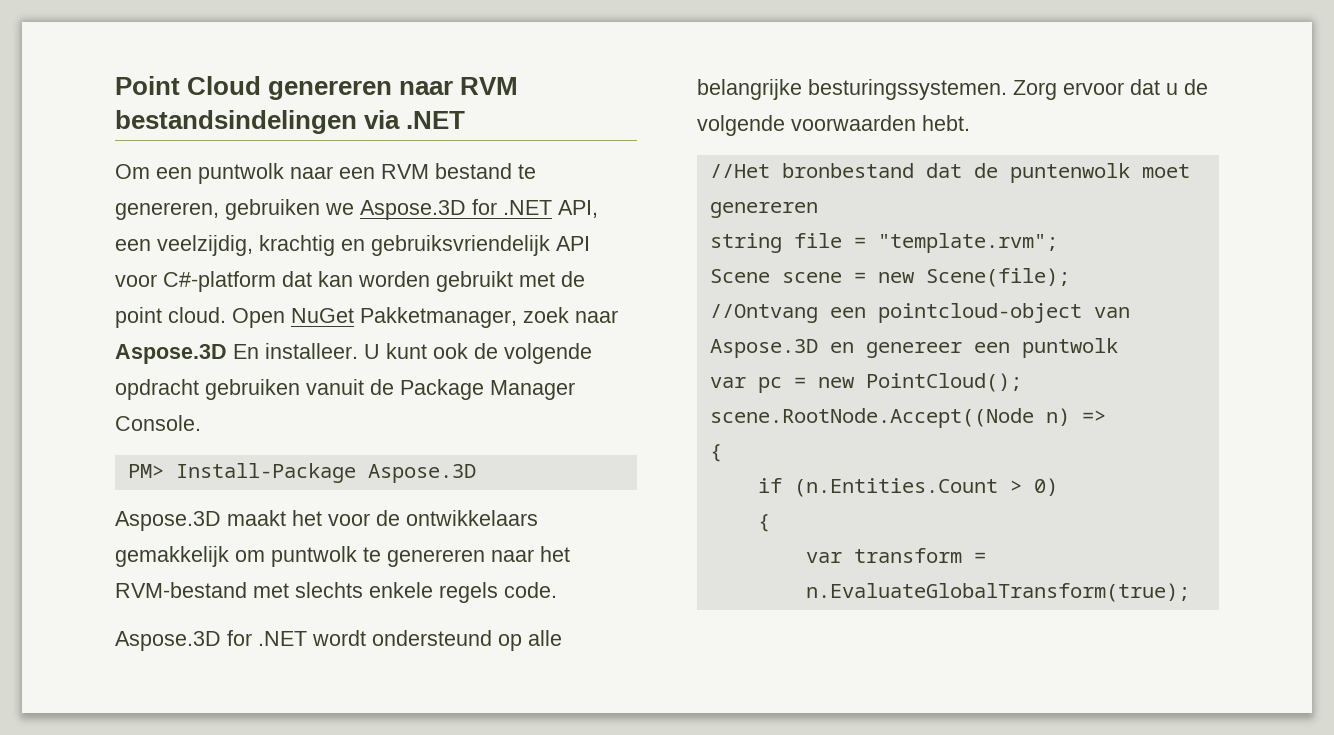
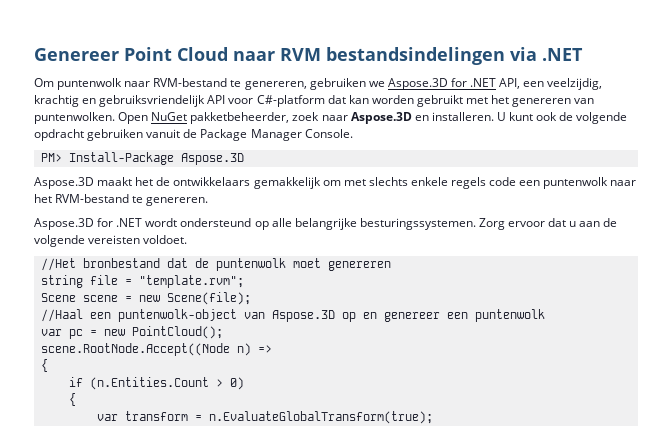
(115, 85) none -> [34,48,119,61] Genereer
[268,81,393,100] genereren -> (228, 54) none
[156,163,512,184] een puntwolk naar een RVM bestand -> [57,78,228,90] puntenwolk naar RVM-bestand
[561,271,585,287] [115,307,226,328] de point cloud. -> [491,95,595,107] [34,112,115,124] het genereren van puntenwolken.
[360,307,517,328] Pakketmanager, -> [190,112,290,124] pakketbeheerder,
[233,343,358,359] En installeer. -> [414,112,494,121] en installeren.
[328,513,370,526] voor -> (154, 181) none
[271,546,570,567] [115,582,557,603] puntwolk te genereren naar het RVM-bestand met slechts enkele regels code. -> [343,177,637,189] [34,194,209,206] met slechts enkele regels code een puntenwolk naar het RVM-bestand te genereren.
[1184,79,1208,95] [697,115,970,136] de volgende voorwaarden hebt. -> [579,218,618,227] [34,235,188,247] aan de volgende vereisten voldoet.
[709,303,1082,323] //Ontvang een pointcloud-object -> [40,309,237,322] //Haal een puntenwolk-object
(818, 348) none -> [341,312,356,322] op
[1021,338,1118,358] puntwolk -> [474,309,545,322] puntenwolk

